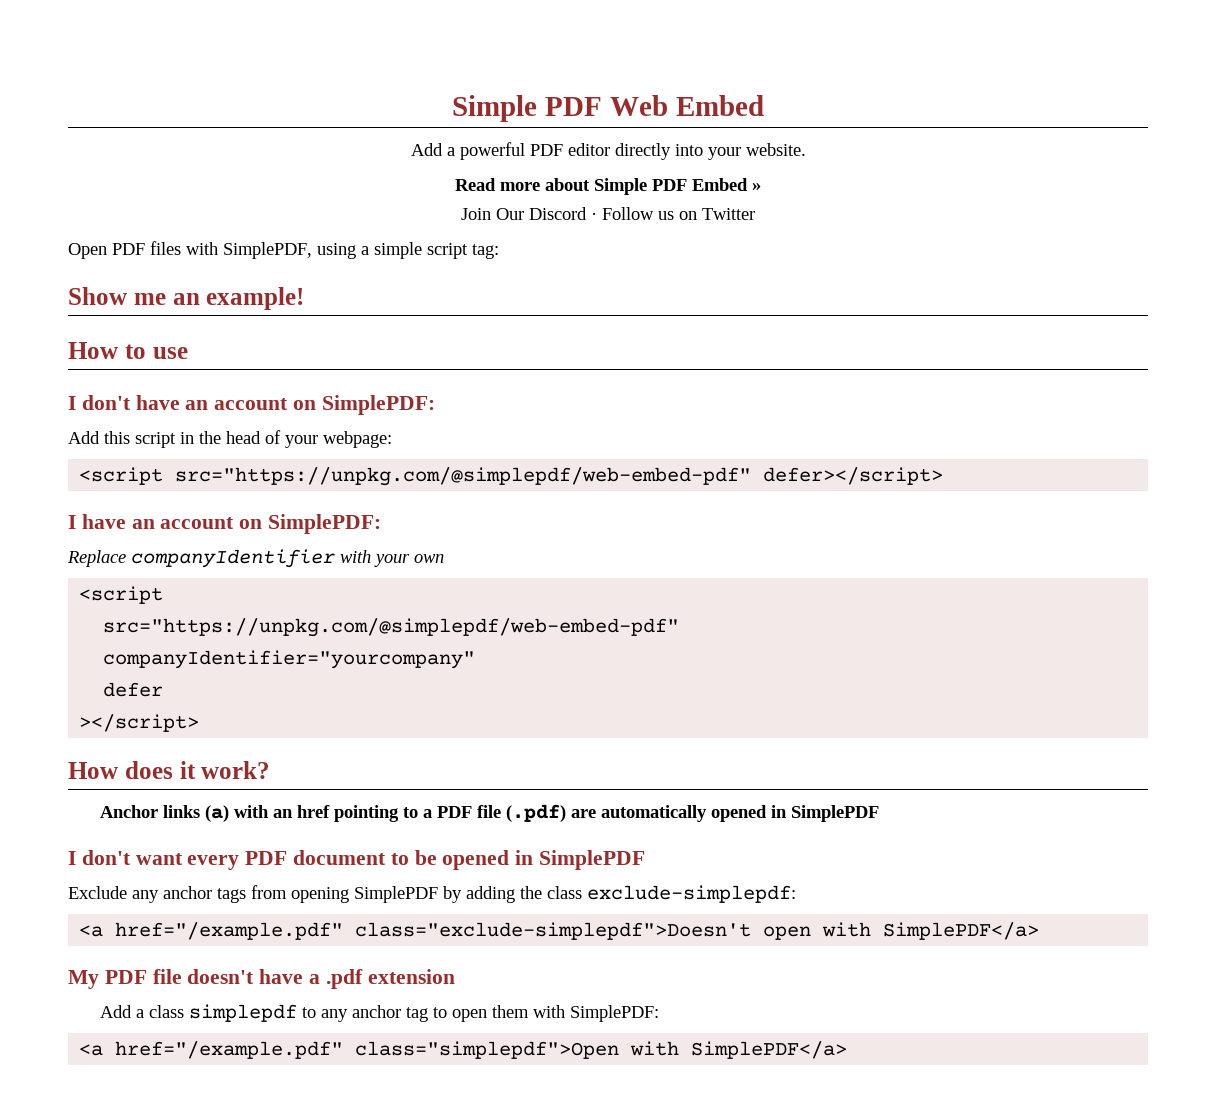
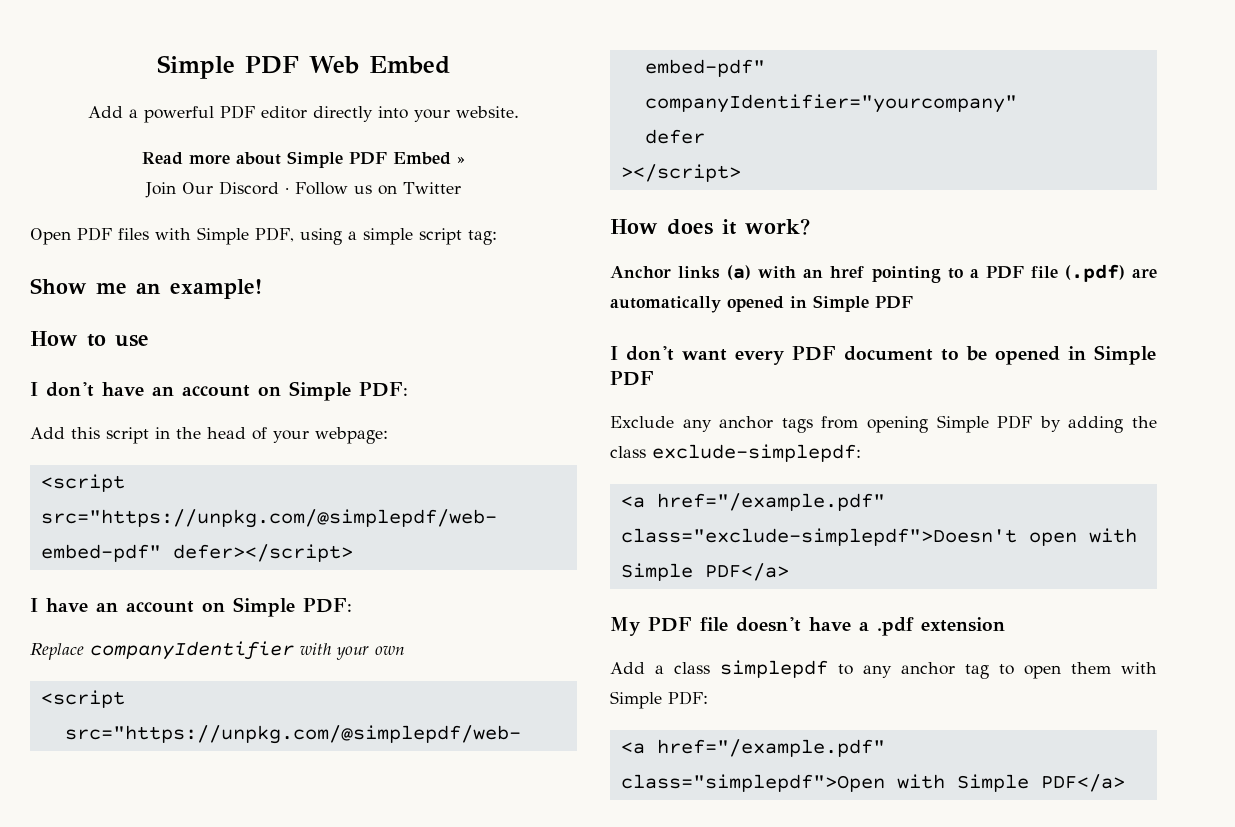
[223,242,312,259] SimplePDF, -> [197,227,294,245] Simple PDF,
[321,395,435,415] SimplePDF: -> [289,381,408,401] Simple PDF:
[268,514,382,534] SimplePDF: -> [233,597,352,617] Simple PDF:
[790,805,879,822] SimplePDF -> [813,295,913,312] Simple PDF
[539,850,646,870] SimplePDF -> [1094,345,1156,365] [610,371,654,386] Simple PDF
[354,886,438,903] SimplePDF -> [936,415,1033,433] Simple PDF
[883,922,1040,940] SimplePDF</a> -> [620,563,789,581] Simple PDF</a>
[569,1005,659,1022] SimplePDF: -> [610,691,708,709] Simple PDF:
[691,1041,848,1059] SimplePDF</a> -> [956,774,1125,792] Simple PDF</a>

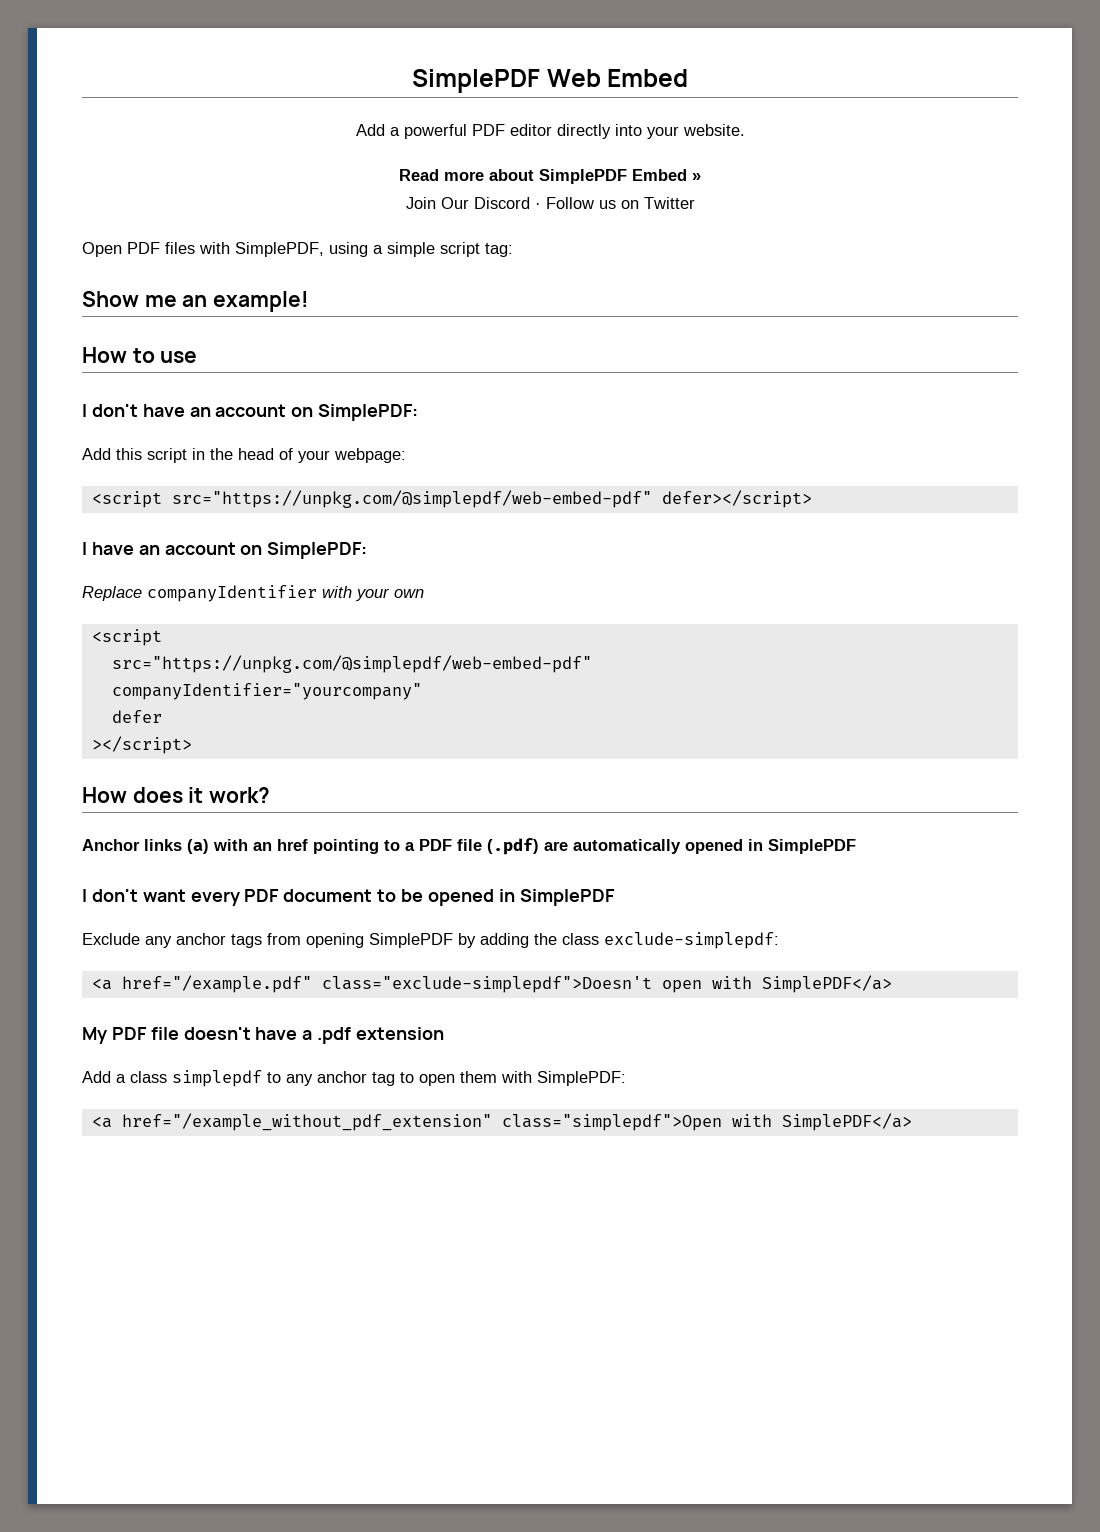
[156,55,299,79] Simple PDF -> [411,69,540,93] SimplePDF
[287,151,387,168] Simple PDF -> [539,169,627,184] SimplePDF
[197,227,294,245] Simple PDF, -> [235,242,324,257] SimplePDF,
[289,381,408,401] Simple PDF: -> [318,404,419,421] SimplePDF:
[233,597,352,617] Simple PDF: -> [267,542,368,559] SimplePDF:
[813,295,913,312] Simple PDF -> [768,839,856,854] SimplePDF
[1094,345,1156,365] [610,371,654,386] Simple PDF -> [519,889,615,906] SimplePDF
[936,415,1033,433] Simple PDF -> [369,933,453,948] SimplePDF
[620,563,789,581] Simple PDF</a> -> [761,975,892,993] SimplePDF</a>
[610,691,708,709] [620,739,885,757] Simple PDF: // <a href="/example.pdf" -> [537,1071,626,1086] [91,1113,492,1131] SimplePDF: // <a href="/example_without_pdf_extension"
[956,774,1125,792] Simple PDF</a> -> [781,1113,912,1131] SimplePDF</a>

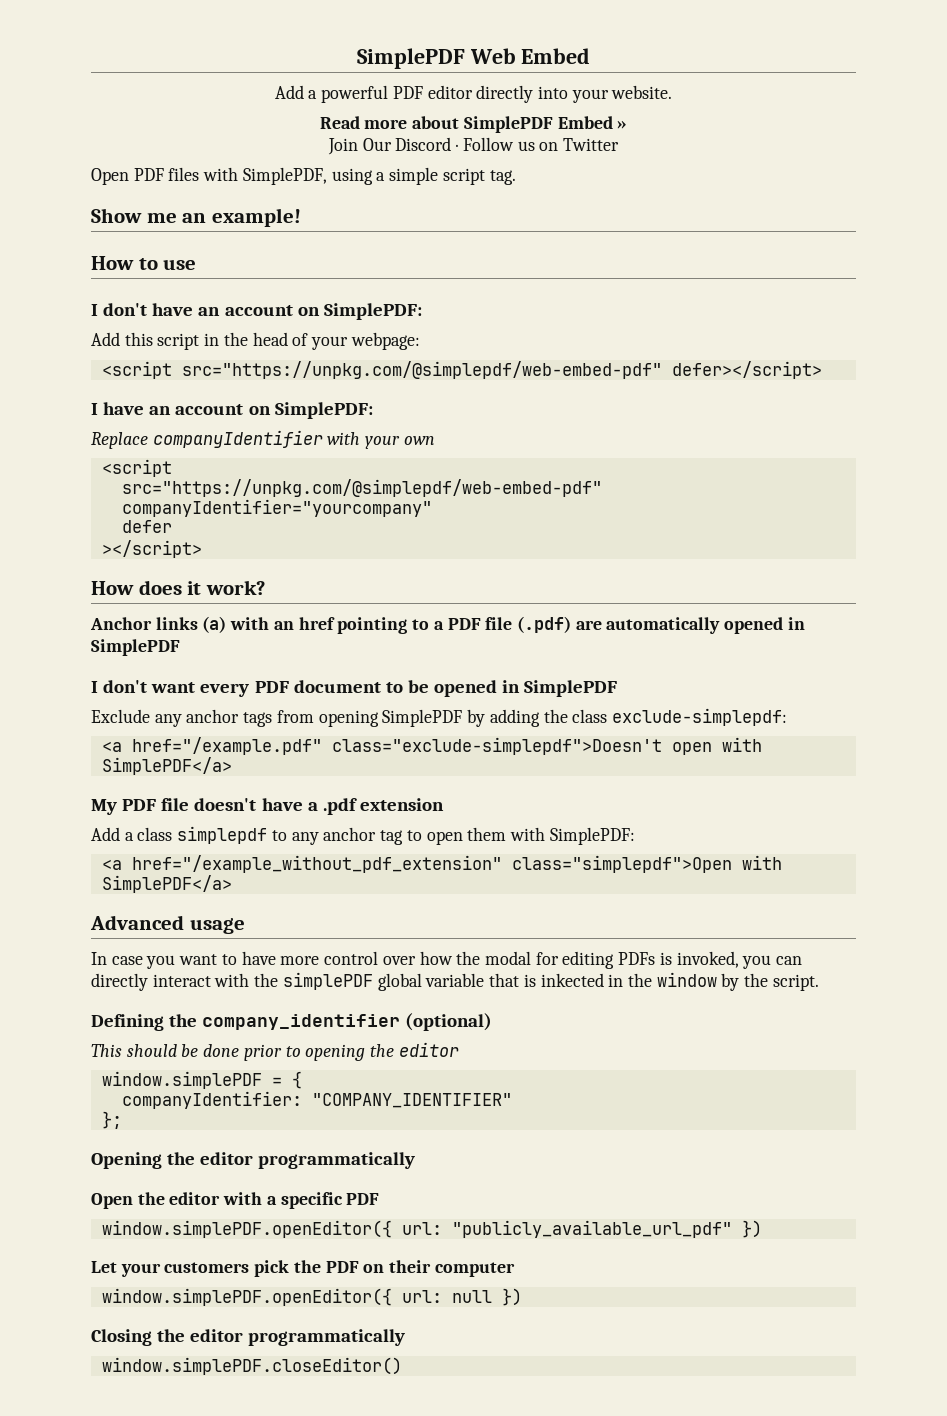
[485,243,513,257] tag: -> [489,170,516,185] tag.
(912, 1122) none -> [90,915,245,934] [91,951,803,969] [91,972,819,991] [91,1013,493,1031] [91,1042,459,1061] [101,1071,302,1089] [121,1091,512,1109] [101,1111,122,1129] [91,1152,416,1169] [91,1192,380,1209] [101,1220,762,1238] [91,1260,515,1277] [101,1288,522,1306] [91,1329,406,1346] [101,1357,402,1375] // Advanced usage // In case you want to have more control over how the modal for editing PDFs is invoked, you can directly interact with the simplePDF global variable that is inkected in the window by the script. // Defining the company_identifier (optional) // This should be done prior to opening the editor // window.simplePDF = { // companyIdentifier: "COMPANY_IDENTIFIER" // }; // Opening the editor programmatically // Open the editor with a specific PDF // window.simplePDF.openEditor({ url: "publicly_available_url_pdf" }) // Let your customers pick the PDF on their computer // window.simplePDF.openEditor({ url: null }) // Closing the editor programmatically // window.simplePDF.closeEditor()

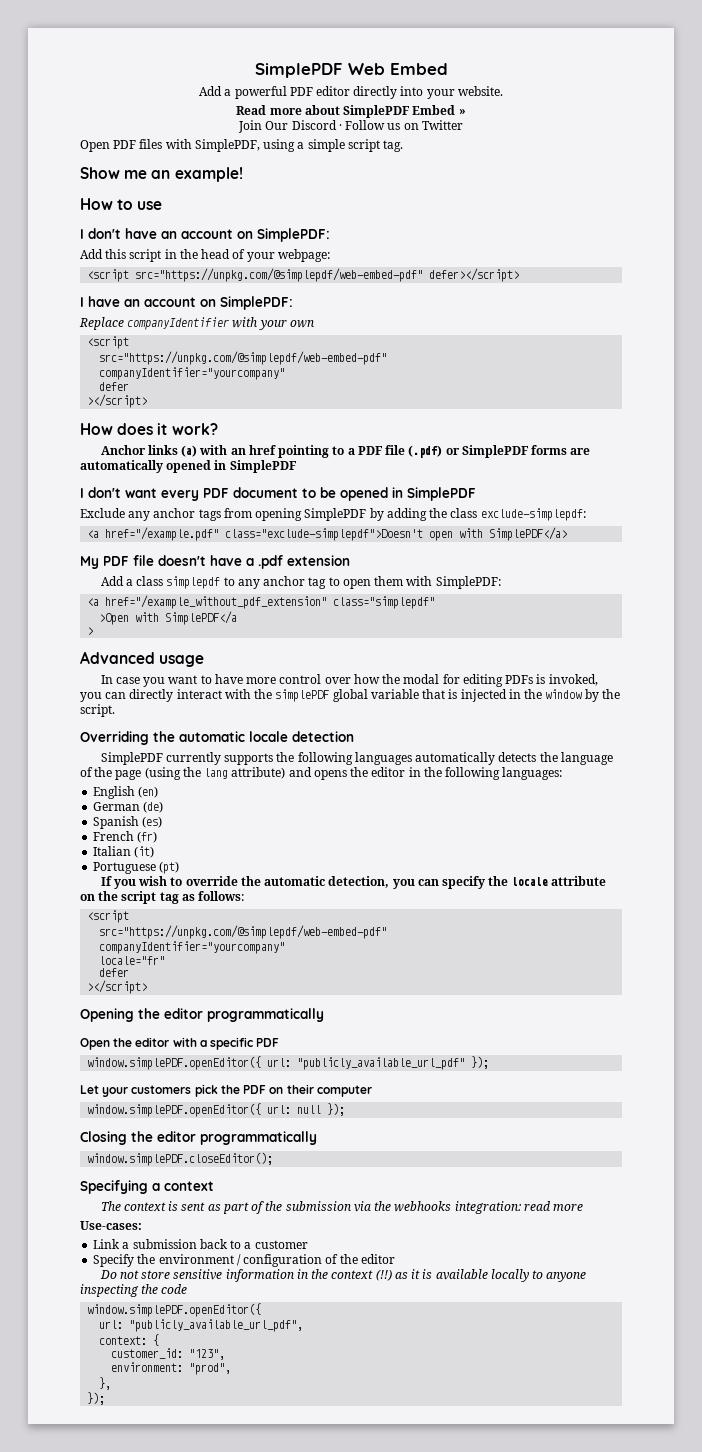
(571, 624) none -> [445,445,568,458] or SimplePDF forms
[511,855,782,873] [101,875,232,893] class="simplepdf">Open with SimplePDF</a> -> [333,596,436,609] [99,611,238,625] [87,627,94,635] class="simplepdf" // >Open with SimplePDF</a // >
[540,973,604,987] inkected -> [460,689,507,702] injected
[91,1013,493,1031] [91,1042,459,1061] [101,1071,302,1089] [121,1091,512,1109] [101,1111,122,1129] Defining the company_identifier (optional) // This should be done prior to opening the editor // window.simplePDF = { // companyIdentifier: "COMPANY_IDENTIFIER" // }; -> [80,731,354,745] [100,752,613,765] [80,767,563,780] [93,786,159,799] [93,801,164,813] [93,816,163,829] [93,831,158,843] [93,846,155,858] [93,861,180,874] [100,876,606,889] [80,891,245,904] [87,910,130,923] [99,925,388,939] [99,941,286,954] [99,956,166,965] [99,968,130,977] [87,980,148,994] Overriding the automatic locale detection // SimplePDF currently supports the following languages automatically detects the language of the page (using the lang attribute) and opens the editor in the following languages: // English (en) // German (de) // Spanish (es) // French (fr) // Italian (it) // Portuguese (pt) // If you wish to override the automatic detection, you can specify the locale attribute on the script tag as follows: // <script // src="https://unpkg.com/@simplepdf/web-embed-pdf" // companyIdentifier="yourcompany" // locale="fr" // defer // ></script>
[741,1220,762,1238] }) -> [471,1056,490,1069] });
[501,1288,522,1306] }) -> [327,1103,346,1116] });
[101,1357,402,1375] window.simplePDF.closeEditor() -> [87,1152,274,1166] [80,1180,214,1194] [100,1201,584,1214] [80,1221,142,1230] [93,1239,308,1249] [93,1254,395,1267] [99,1269,587,1282] [80,1284,188,1297] [87,1303,262,1317] [99,1319,304,1332] [99,1334,160,1346] [111,1348,226,1360] [111,1362,232,1375] [99,1377,112,1390] [87,1392,106,1405] window.simplePDF.closeEditor(); // Specifying a context // The context is sent as part of the submission via the webhooks integration: read more // Use-cases: // Link a submission back to a customer // Specify the environment / configuration of the editor // Do not store sensitive information in the context (!!) as it is available locally to anyone inspecting the code // window.simplePDF.openEditor({ // url: "publicly_available_url_pdf", // context: { // customer_id: "123", // environment: "prod", // }, // });

